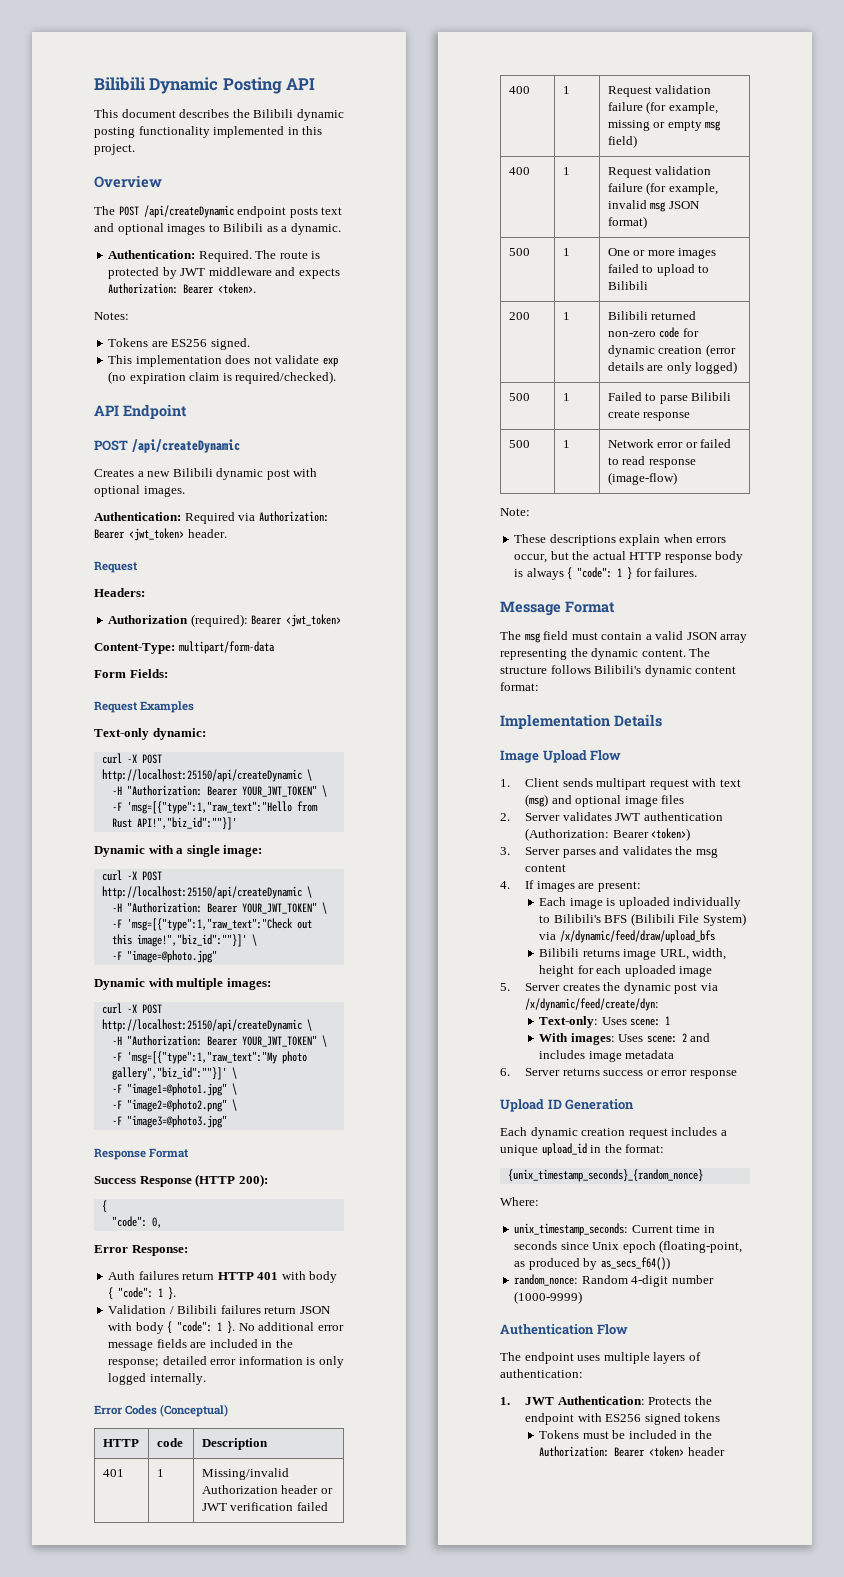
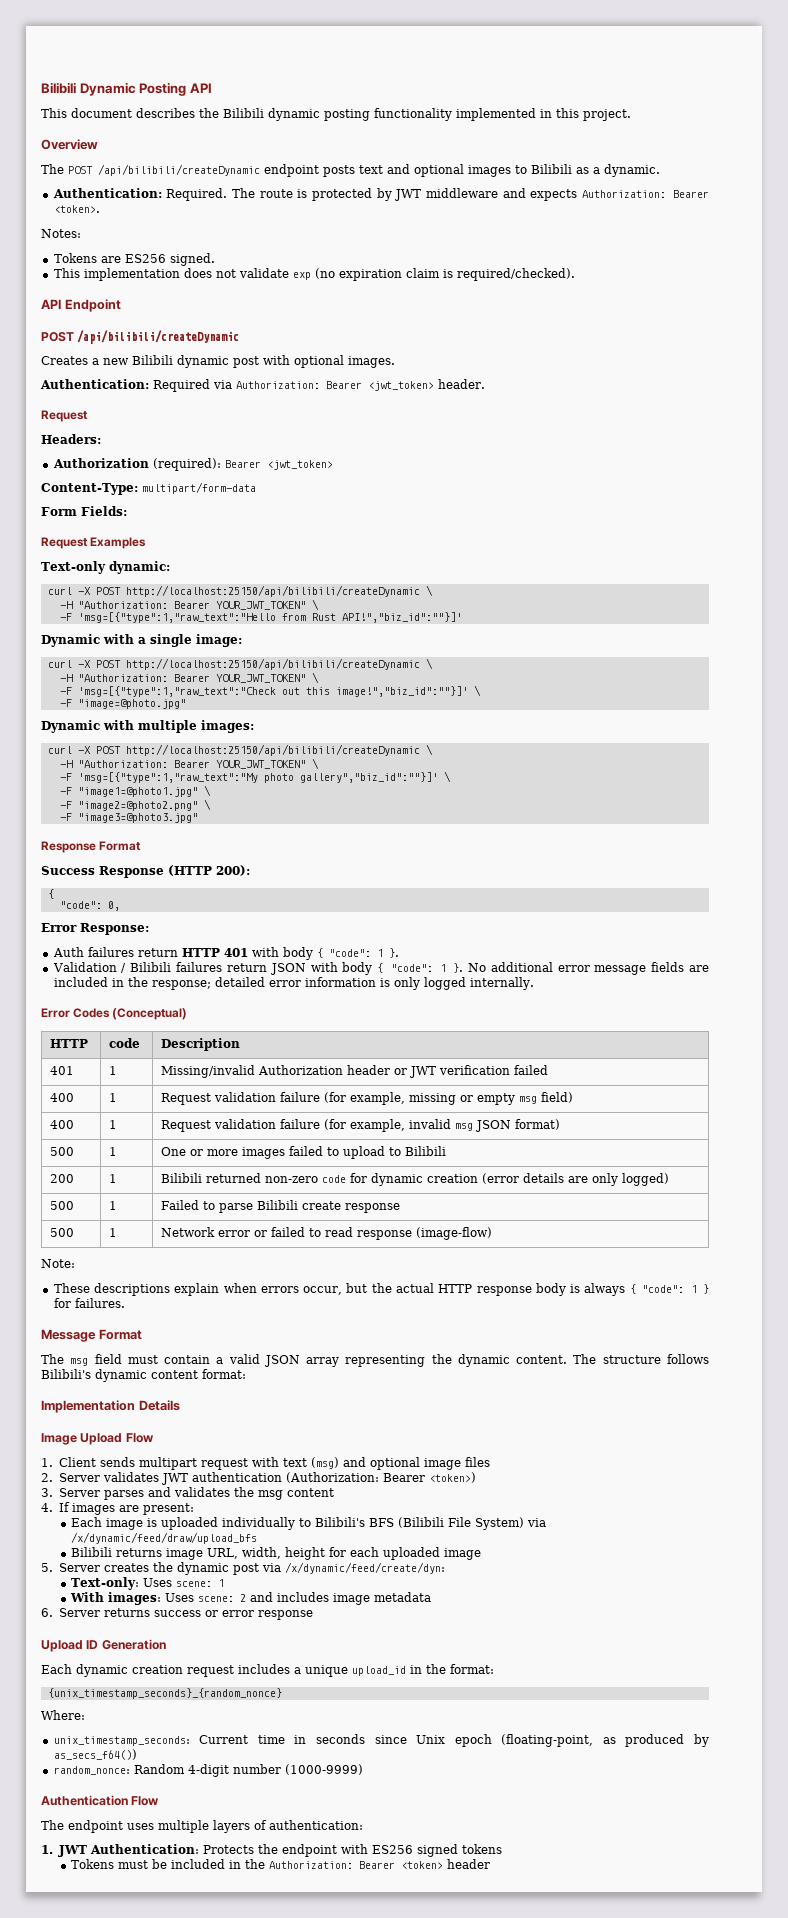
[143,205,234,218] /api/createDynamic -> [98,164,260,176] /api/bilibili/createDynamic
[131,439,240,453] /api/createDynamic -> [77,330,240,344] /api/bilibili/createDynamic
[101,769,302,782] http://localhost:25150/api/createDynamic -> [125,585,420,597] http://localhost:25150/api/bilibili/createDynamic
[101,886,302,899] http://localhost:25150/api/createDynamic -> [125,658,420,670] http://localhost:25150/api/bilibili/createDynamic
[101,1019,302,1032] http://localhost:25150/api/createDynamic -> [125,744,420,756] http://localhost:25150/api/bilibili/createDynamic

